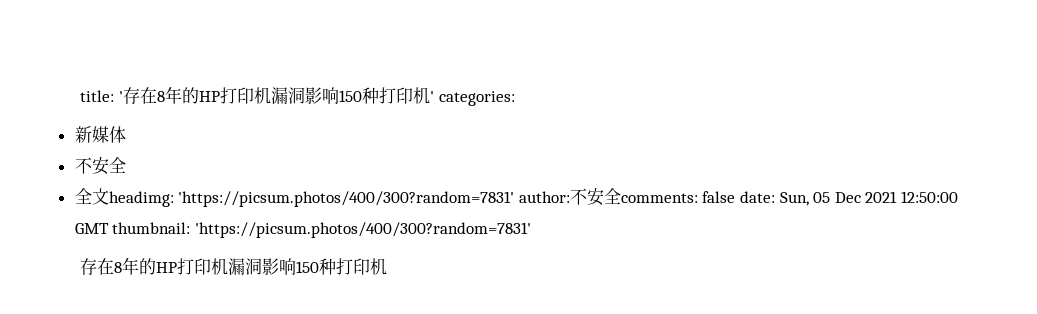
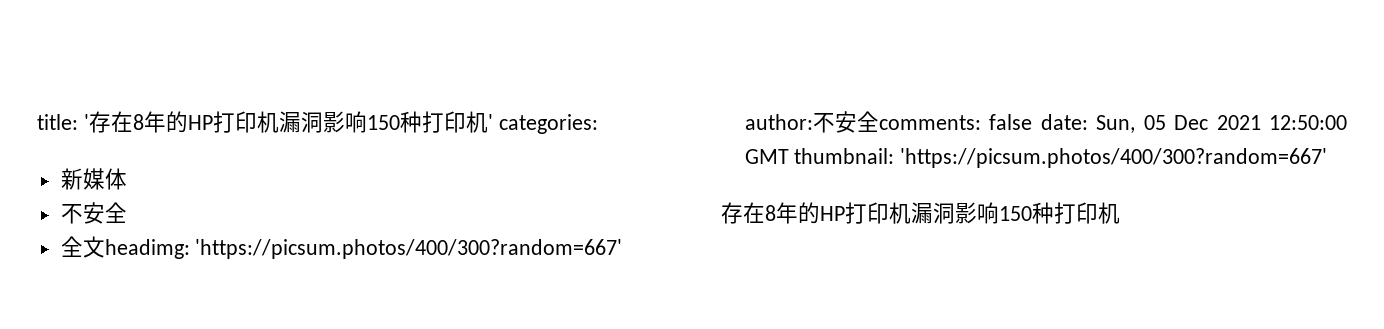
[178,191,515,207] 'https://picsum.photos/400/300?random=7831' -> [195,239,623,259] 'https://picsum.photos/400/300?random=667'
[194,222,531,238] 'https://picsum.photos/400/300?random=7831' -> [900,148,1328,168] 'https://picsum.photos/400/300?random=667'

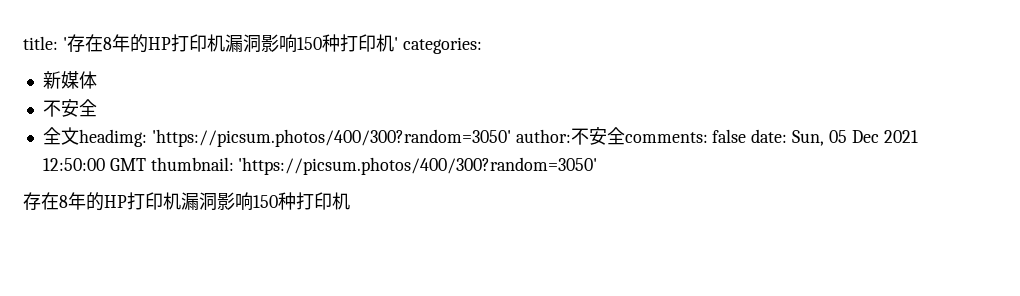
[195,239,623,259] 'https://picsum.photos/400/300?random=667' -> [151,129,511,147] 'https://picsum.photos/400/300?random=3050'
[900,148,1328,168] 'https://picsum.photos/400/300?random=667' -> [238,157,598,175] 'https://picsum.photos/400/300?random=3050'

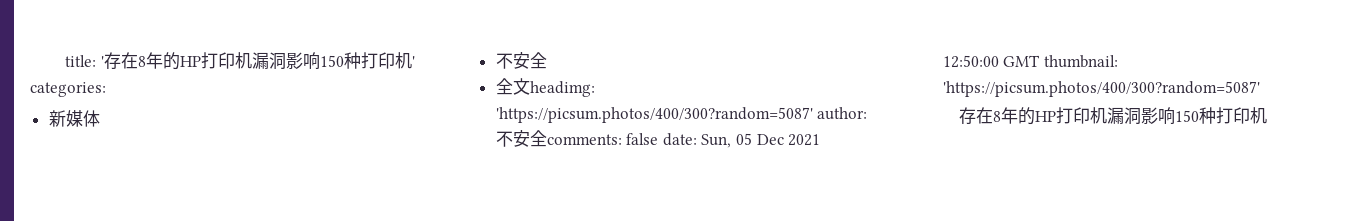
[151,129,511,147] 'https://picsum.photos/400/300?random=3050' -> [495,107,813,123] 'https://picsum.photos/400/300?random=5087'
[238,157,598,175] 'https://picsum.photos/400/300?random=3050' -> [942,81,1260,97] 'https://picsum.photos/400/300?random=5087'

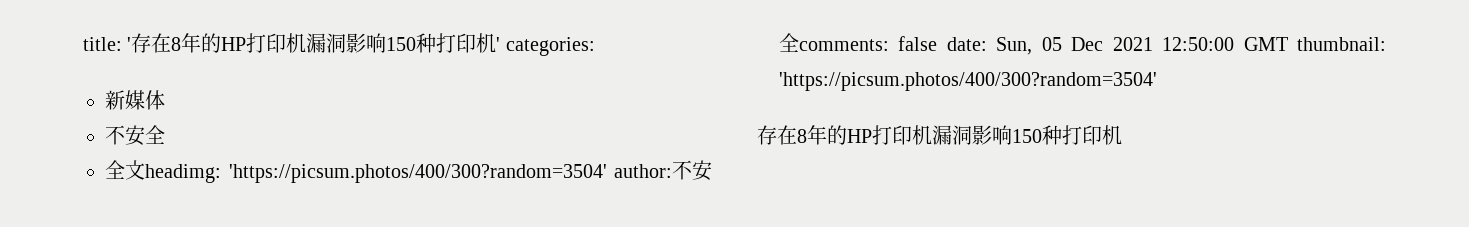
[495,107,813,123] 'https://picsum.photos/400/300?random=5087' -> [228,164,607,183] 'https://picsum.photos/400/300?random=3504'
[942,81,1260,97] 'https://picsum.photos/400/300?random=5087' -> [779,72,1157,91] 'https://picsum.photos/400/300?random=3504'

